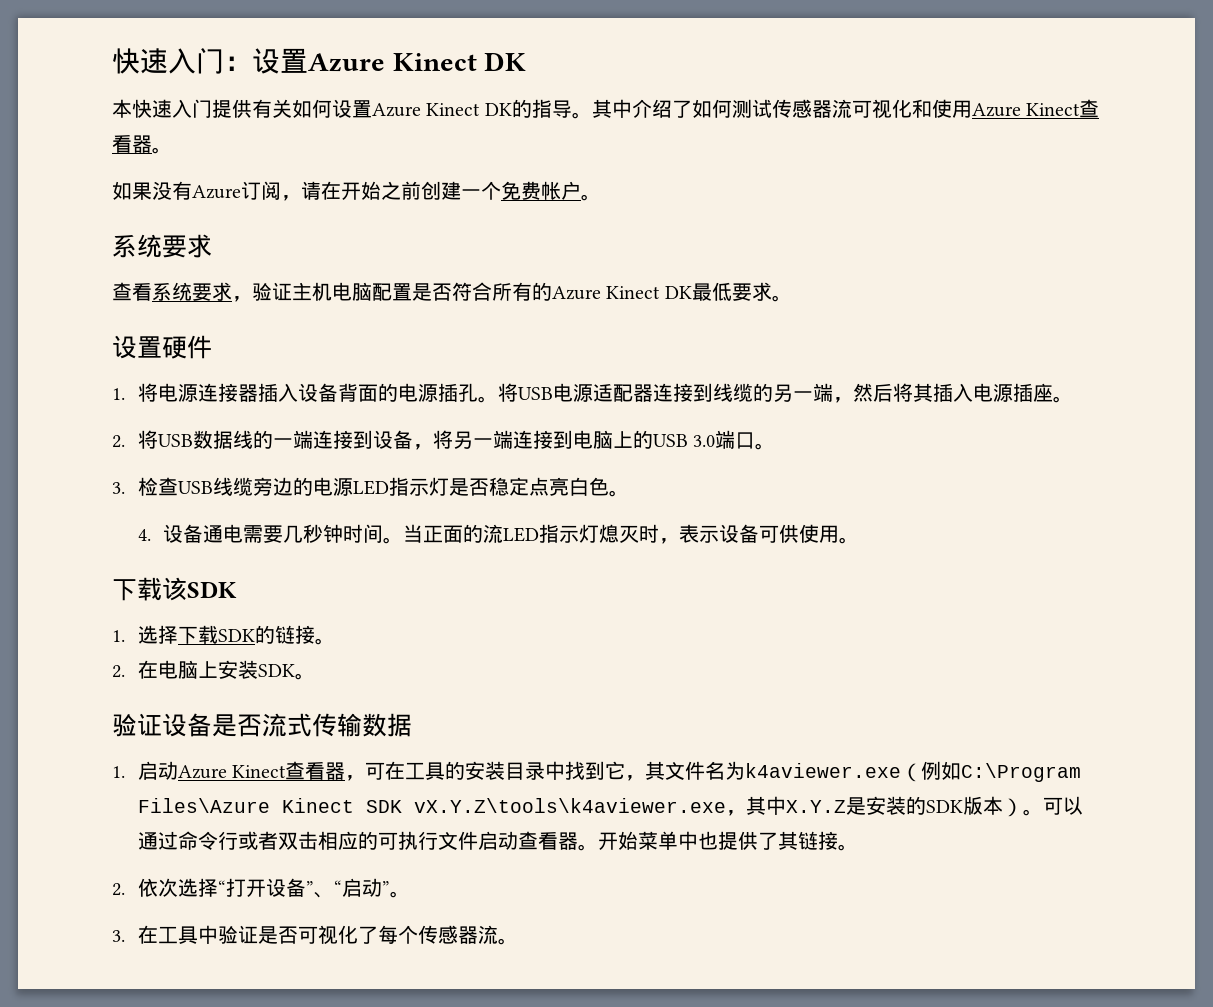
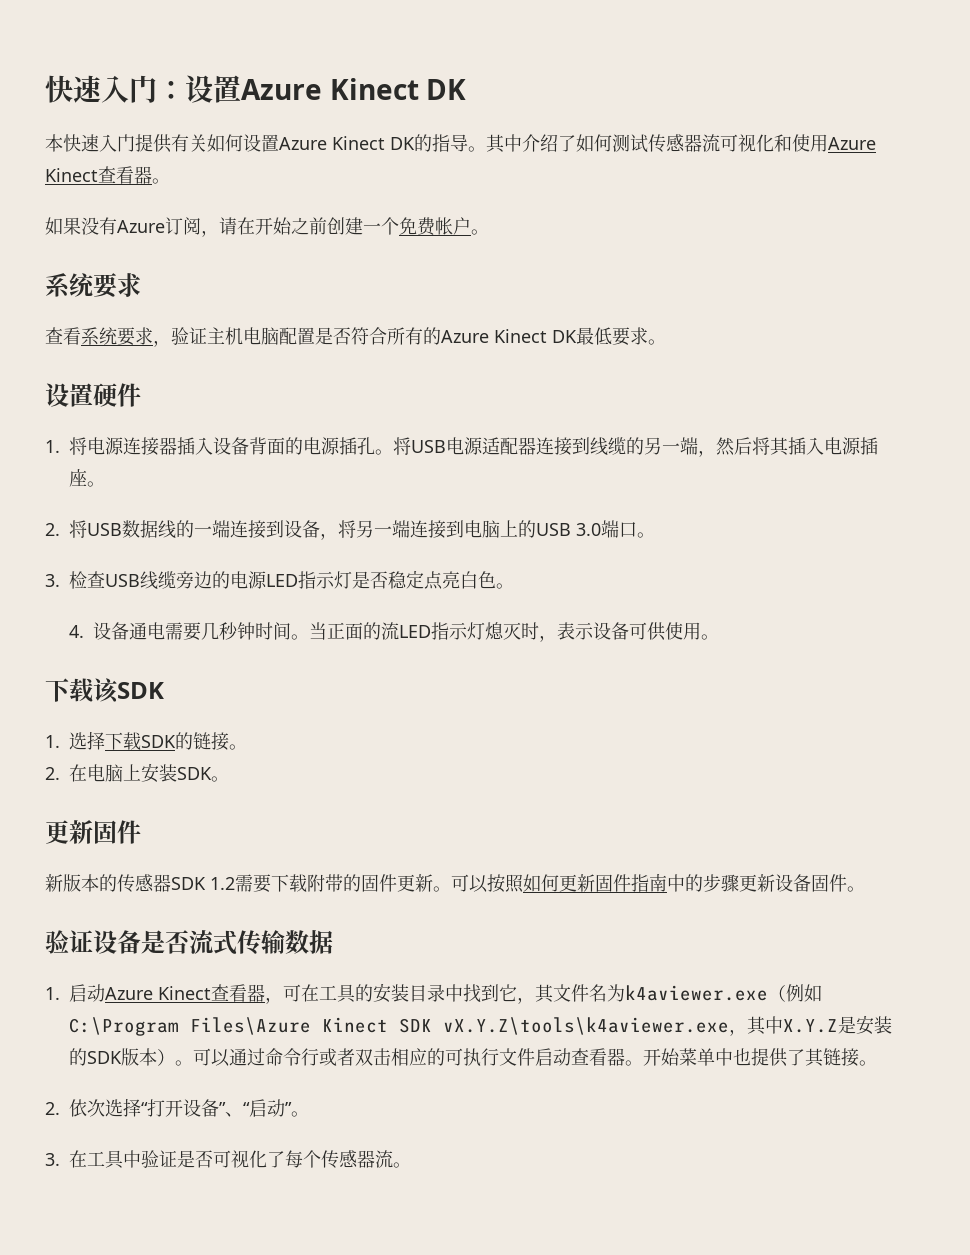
(315, 676) none -> [45,820,141,844] [45,873,865,893] // 更新固件 // 新版本的传感器SDK 1.2需要下载附带的固件更新。可以按照如何更新固件指南中的步骤更新设备固件。

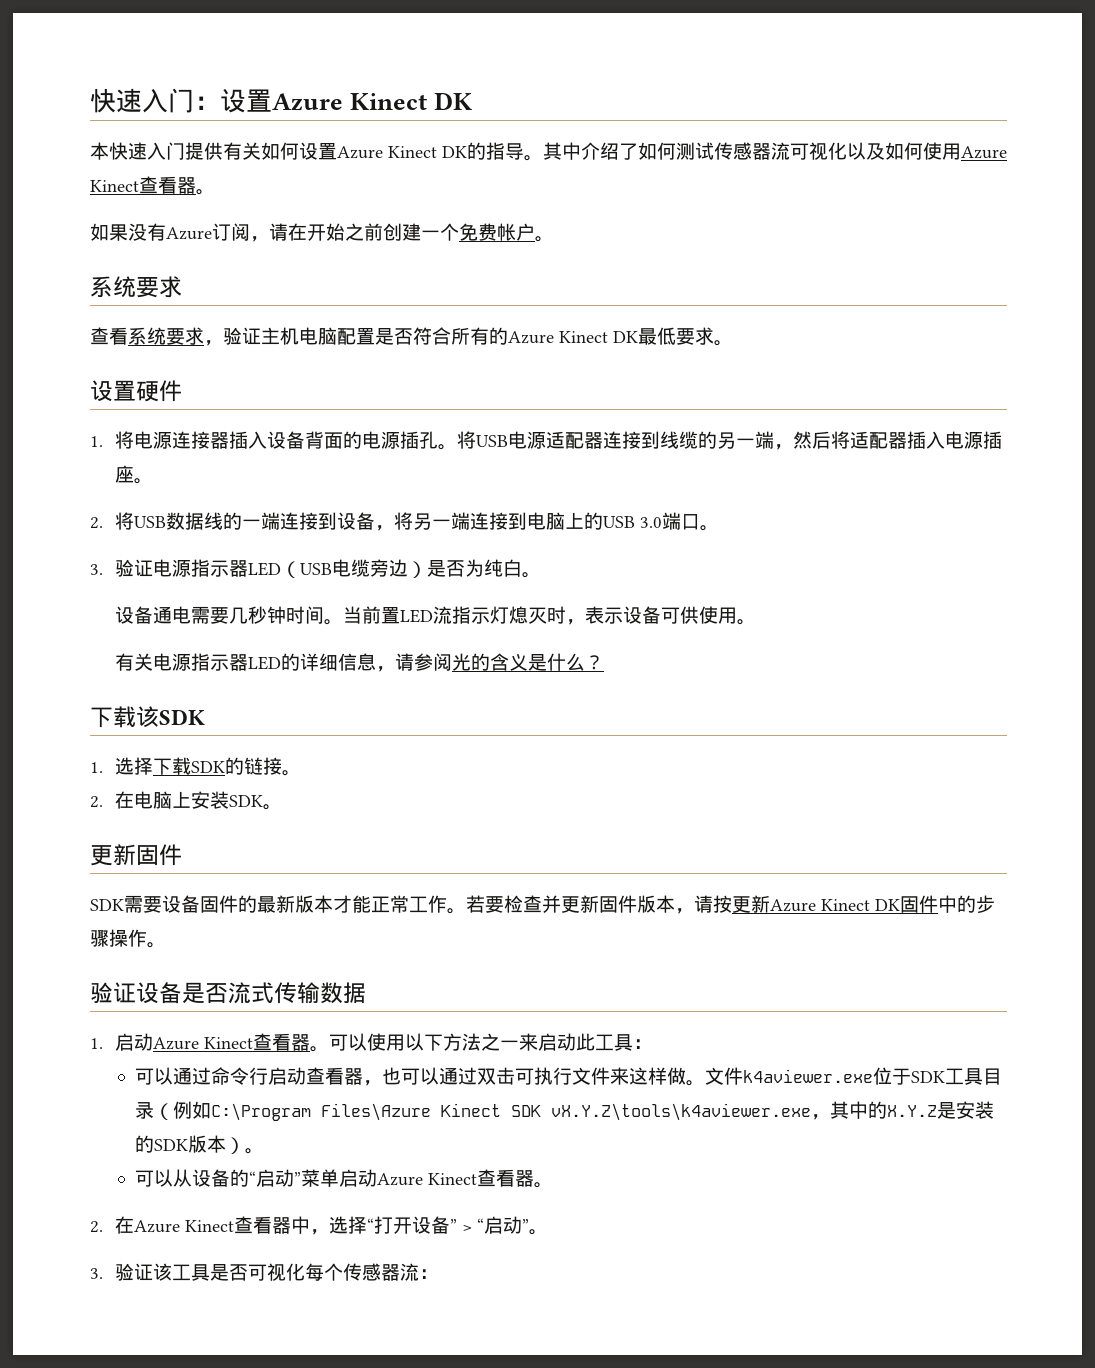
[774,134,792,152] 和 -> [847,142,923,160] 以及如何
[770,437,789,456] 其 -> [849,431,907,449] 适配器
[69,570,514,590] [68,625,84,638] 检查USB线缆旁边的电源LED指示灯是否稳定点亮白色。 // 4. -> [114,559,541,578] 验证电源指示器LED（USB电缆旁边）是否为纯白。 //
[326,622,431,640] 正面的流LED -> [361,606,452,624] 前置LED流
(719, 637) none -> [114,653,604,672] // 有关电源指示器LED的详细信息，请参阅光的含义是什么？
[45,873,847,893] 新版本的传感器SDK 1.2需要下载附带的固件更新。可以按照如何更新固件指南中的步骤更新设备固件 -> [90,895,995,914] [90,929,147,947] SDK需要设备固件的最新版本才能正常工作。若要检查并更新固件版本，请按更新Azure Kinect DK固件中的步骤操作
[265,983,768,1004] ，可在工具的安装目录中找到它，其文件名为k4aviewer.exe -> [309,1033,652,1052] [135,1067,1003,1086] [135,1102,155,1119] 。可以使用以下方法之一来启动此工具： // 可以通过命令行启动查看器，也可以通过双击可执行文件来这样做。文件k4aviewer.exe位于SDK工具目录
(783, 1025) none -> [868,1101,888,1119] 的
[193,1048,877,1067] [45,1099,105,1117] 可以通过命令行或者双击相应的可执行文件启动查看器。开始菜单中也提供了其链接。 // 2.依次 -> [135,1169,554,1188] [90,1216,329,1235] // 可以从设备的“启动”菜单启动Azure Kinect查看器。 // 2.在Azure Kinect查看器中，
[225,1112,243,1117] 、 -> [461,1224,472,1232] >
[69,1150,177,1169] 在工具中验证 -> [114,1263,210,1281] 验证该工具
[267,1151,285,1168] 了 -> (305, 1272) none
[393,1162,411,1168] 。 -> [418,1269,438,1279] ：

